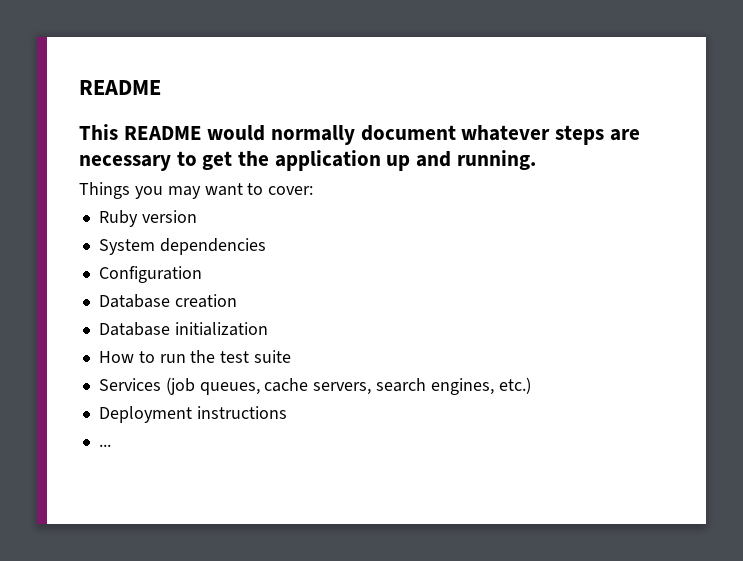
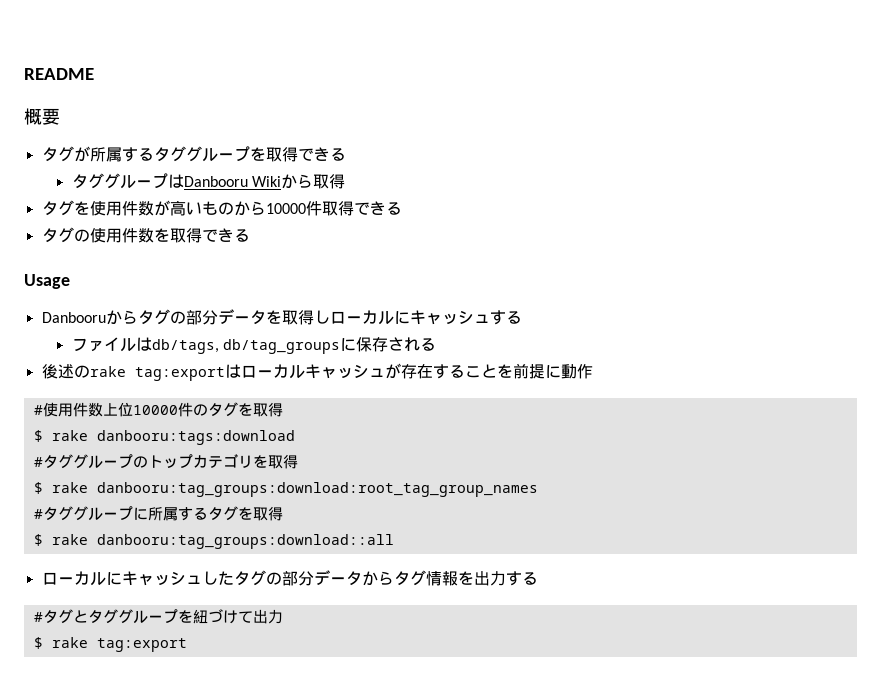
[79,124,640,145] [79,150,536,171] [79,182,314,199] [98,210,197,227] [98,238,266,255] [98,266,202,283] [98,294,237,308] [98,322,268,336] [98,350,292,363] [98,377,531,395] [98,406,287,423] [98,444,111,447] This README would normally document whatever steps are necessary to get the application up and running. // Things you may want to cover: // Ruby version // System dependencies // Configuration // Database creation // Database initialization // How to run the test suite // Services (job queues, cache servers, search engines, etc.) // Deployment instructions // ... -> [24,108,60,125] [41,146,346,162] [71,173,345,189] [41,200,402,216] [41,227,250,243] [24,274,70,289] [41,309,522,325] [71,337,436,354] [41,363,593,381] [33,402,283,417] [33,430,295,445] [33,454,298,469] [33,482,538,497] [33,506,283,521] [33,534,394,549] [41,570,538,586] [33,609,283,624] [33,637,187,652] 概要 // タグが所属するタググループを取得できる // タググループはDanbooru Wikiから取得 // タグを使用件数が高いものから10000件取得できる // タグの使用件数を取得できる // Usage // Danbooruからタグの部分データを取得しローカルにキャッシュする // ファイルはdb/tags, db/tag_groupsに保存される // 後述のrake tag:exportはローカルキャッシュが存在することを前提に動作 // #使用件数上位10000件のタグを取得 // $ rake danbooru:tags:download // #タググループのトップカテゴリを取得 // $ rake danbooru:tag_groups:download:root_tag_group_names // #タググループに所属するタグを取得 // $ rake danbooru:tag_groups:download::all // ローカルにキャッシュしたタグの部分データからタグ情報を出力する // #タグとタググループを紐づけて出力 // $ rake tag:export

